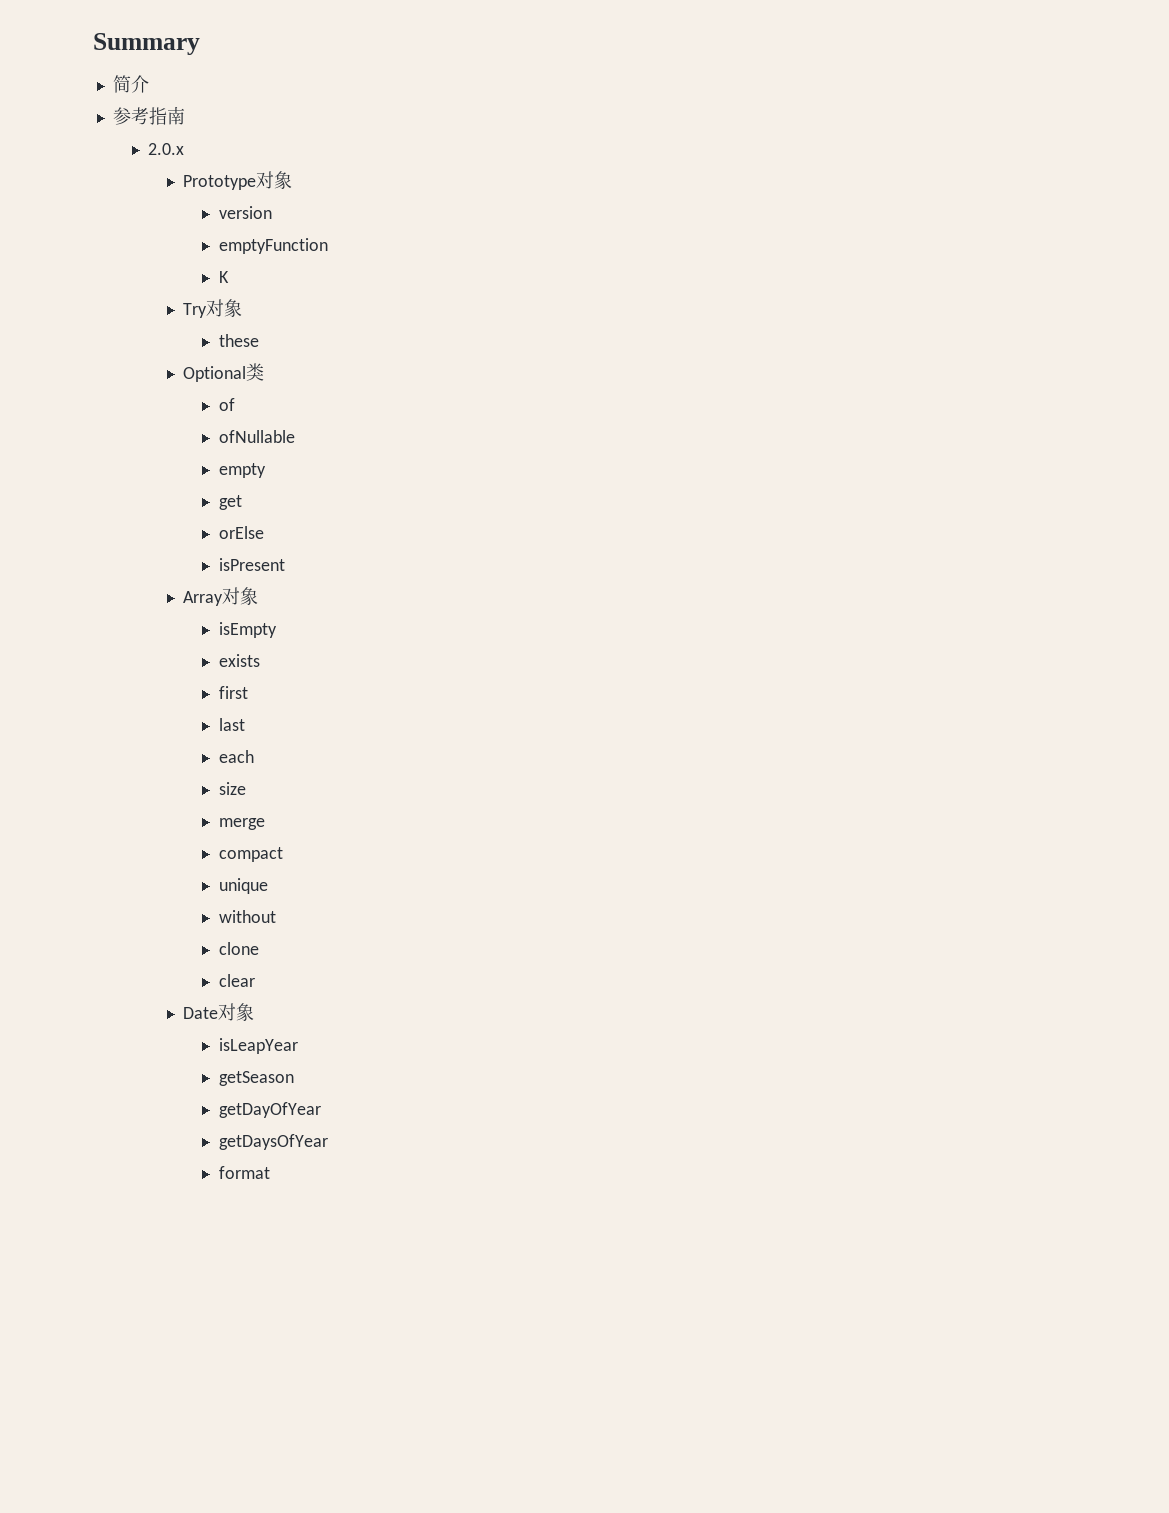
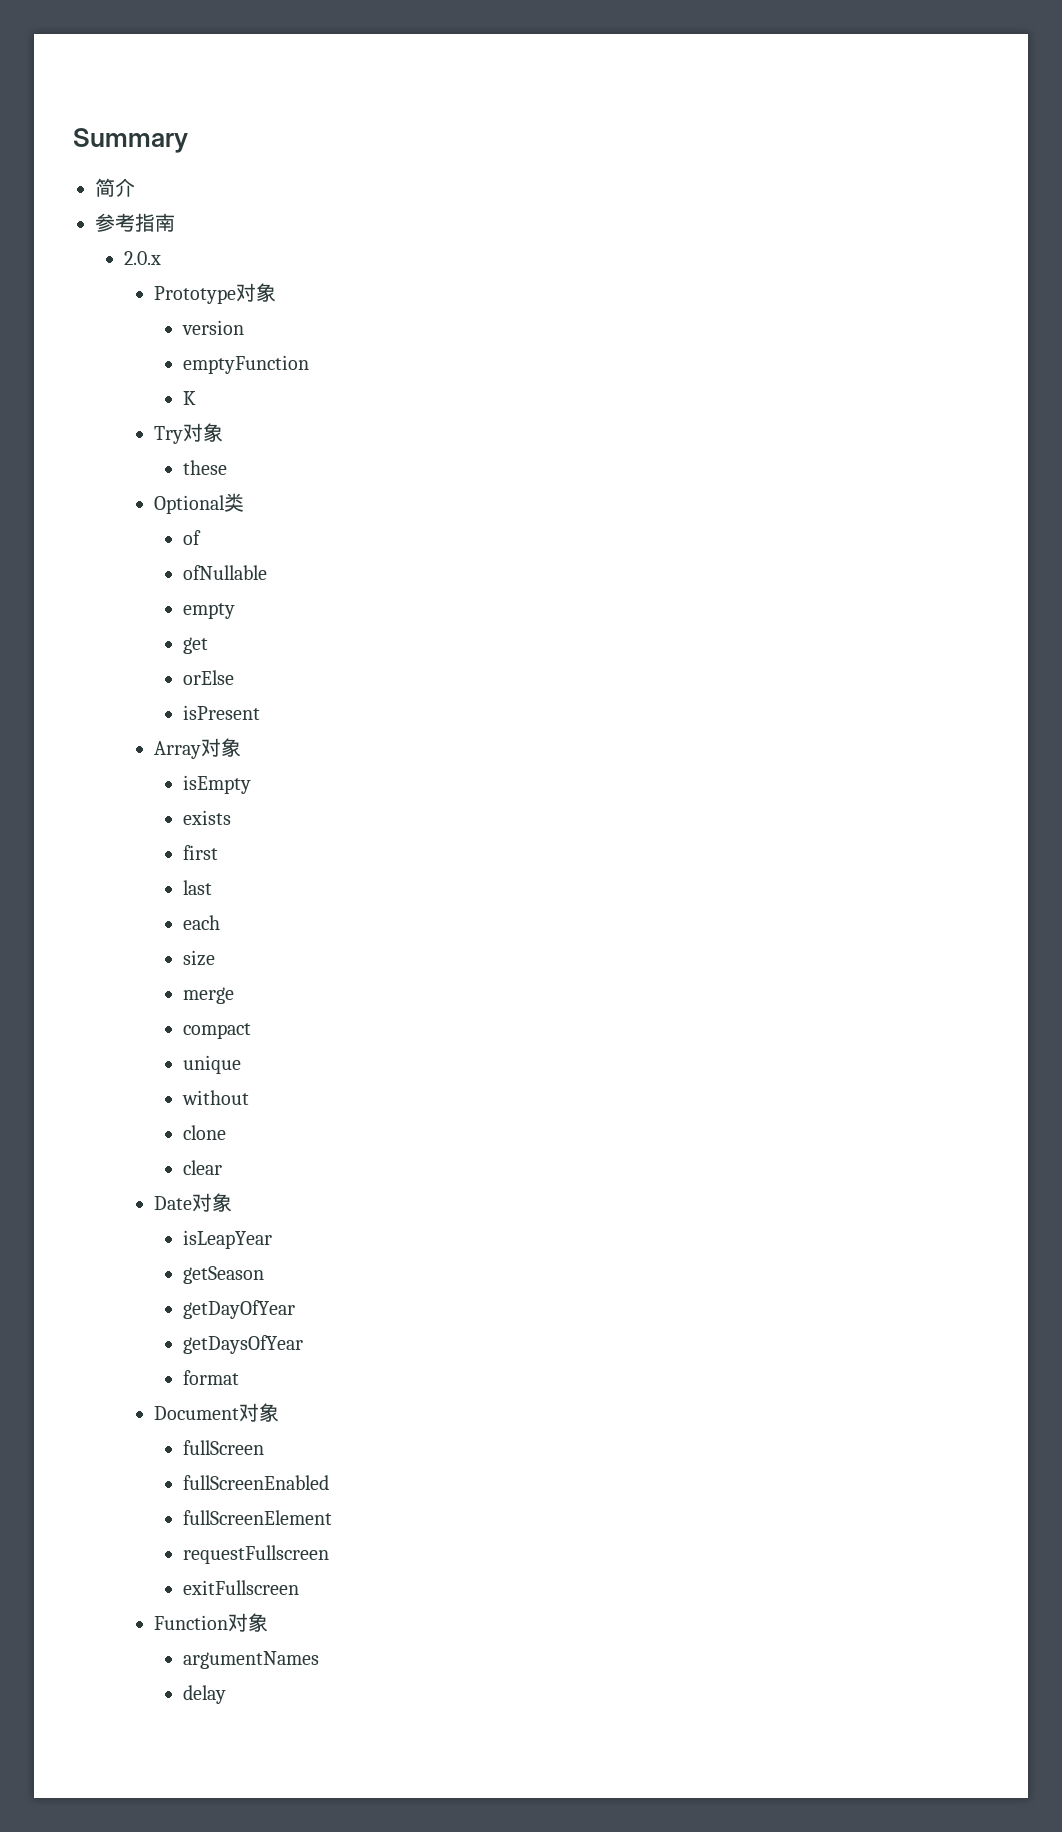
(270, 1172) none -> [153,1403,279,1422] [182,1440,264,1455] [182,1475,329,1490] [182,1510,332,1525] [182,1545,329,1564] [182,1580,299,1595] [153,1613,268,1632] [182,1651,319,1669] [182,1685,226,1704] // Document对象 // fullScreen // fullScreenEnabled // fullScreenElement // requestFullscreen // exitFullscreen // Function对象 // argumentNames // delay

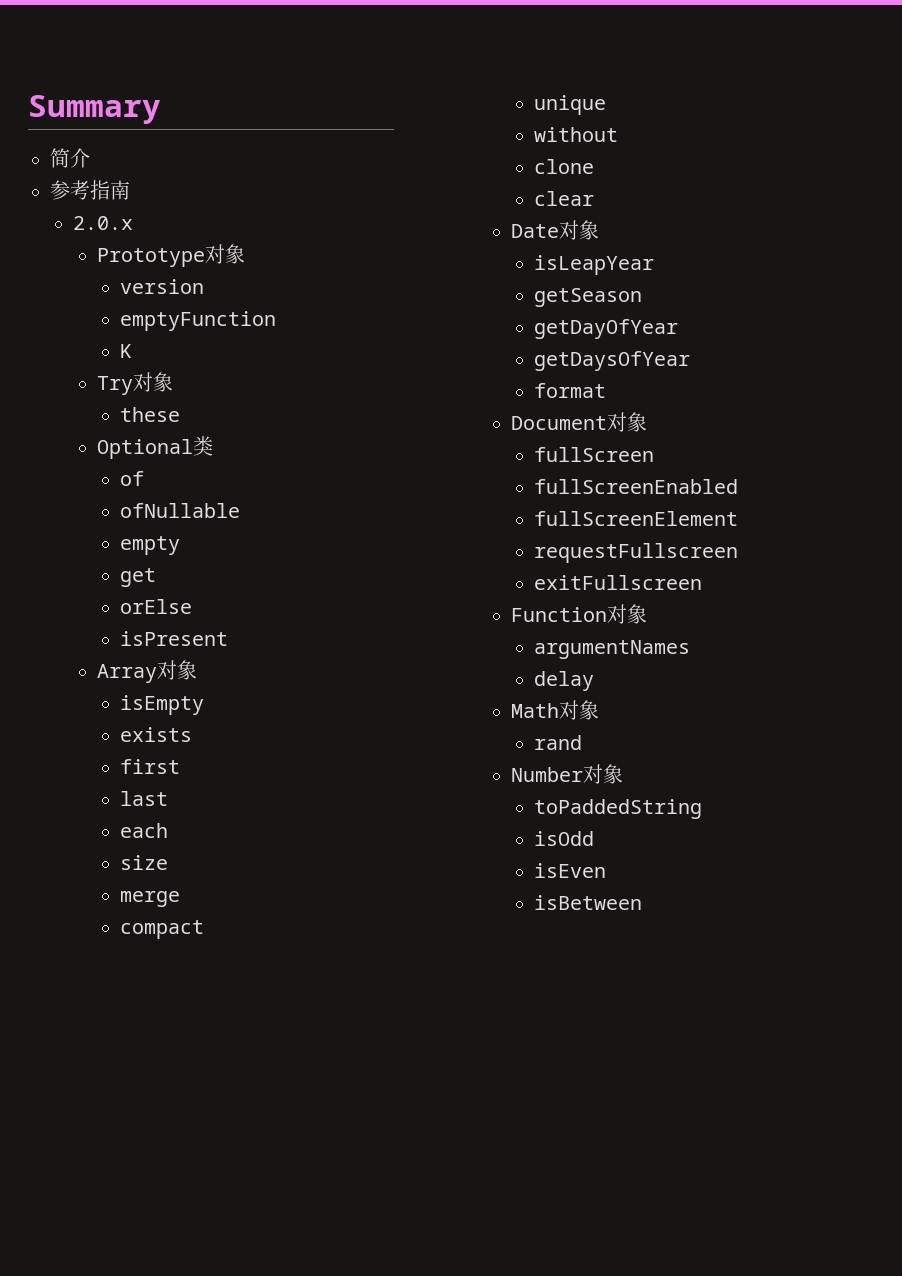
(226, 1694) none -> [510,700,599,720] [534,735,583,750] [510,764,623,784] [534,799,703,819] [534,831,595,846] [534,863,607,878] [534,895,643,910] // Math对象 // rand // Number对象 // toPaddedString // isOdd // isEven // isBetween

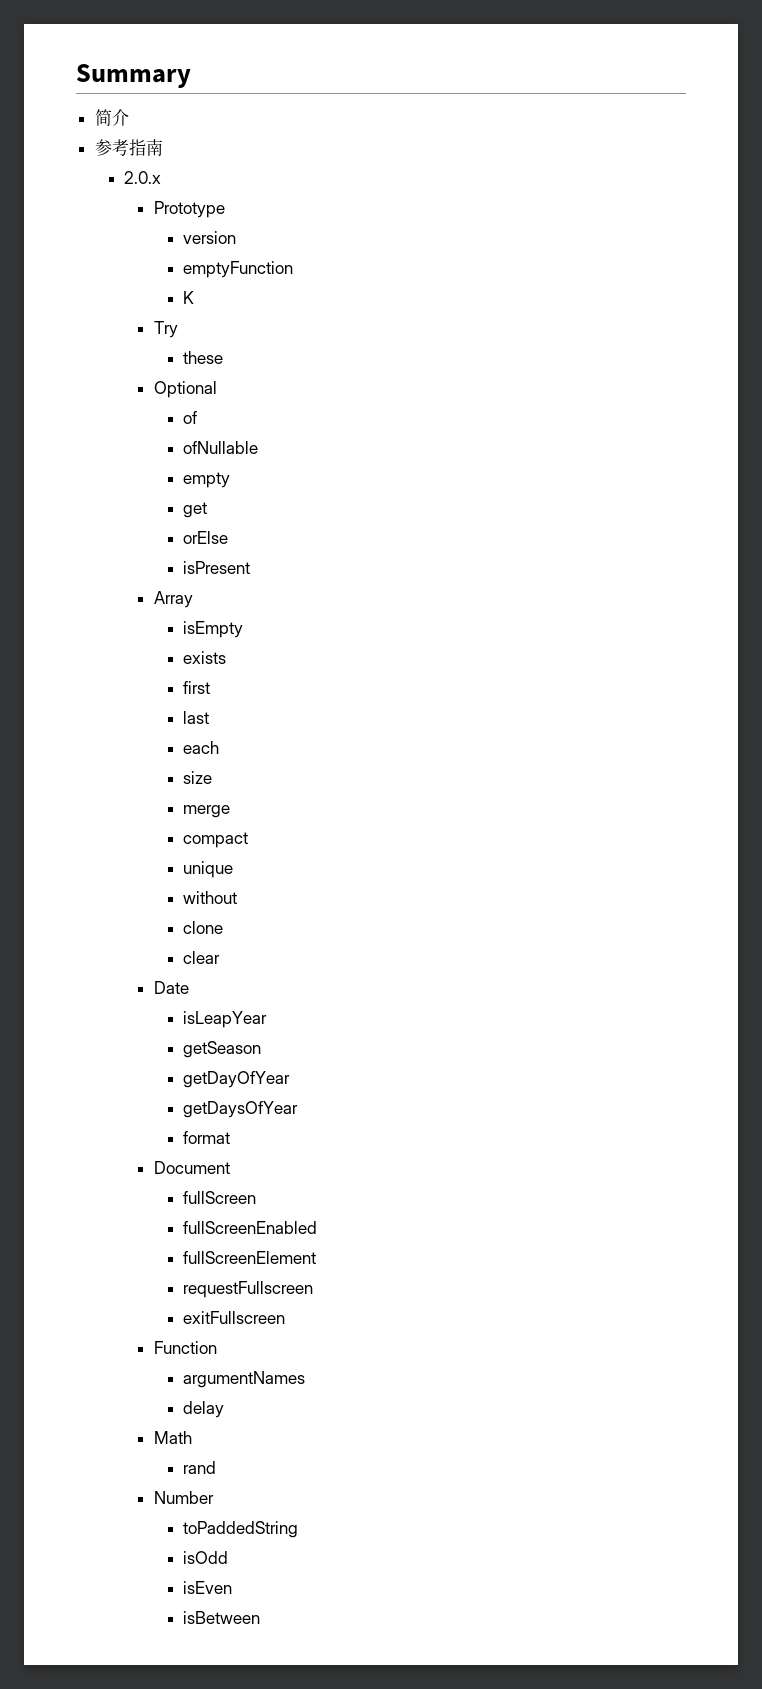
[204,244,245,264] 对象 -> (225, 209) none
[132,372,173,392] 对象 -> (178, 329) none
[192,436,213,456] 类 -> (217, 389) none
[156,660,197,680] 对象 -> (193, 599) none
[558,220,599,240] 对象 -> (189, 987) none
[606,412,647,432] 对象 -> (230, 1167) none
[606,604,647,624] 对象 -> (217, 1347) none
[558,700,599,720] 对象 -> (192, 1437) none
[582,764,623,784] 对象 -> (214, 1497) none

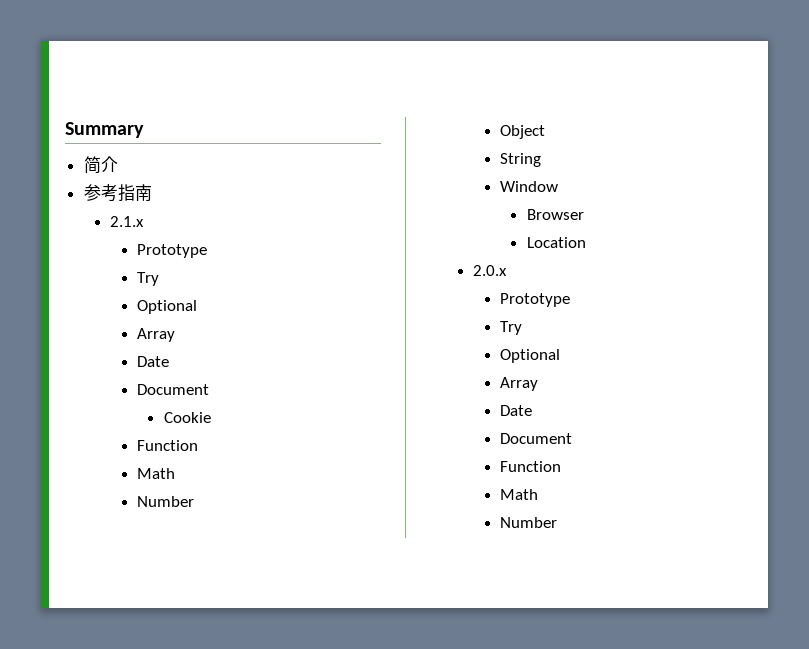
(163, 147) none -> [110,216,145,227] [137,244,208,258] [137,272,160,286] [137,300,198,314] [137,328,176,342] [137,356,170,367] [137,384,210,395] [163,412,211,423] [137,440,199,451] [137,468,176,479] [137,496,195,507] [500,125,546,139] [500,153,542,167] [500,181,559,192] [526,209,584,220] [526,237,586,248] // 2.1.x // Prototype // Try // Optional // Array // Date // Document // Cookie // Function // Math // Number // Object // String // Window // Browser // Location
[183,231,237,244] [183,261,294,278] [183,291,195,304] [153,321,178,338] [183,351,224,364] [153,381,217,398] [183,411,198,424] [183,441,259,454] [183,472,231,488] [183,502,208,518] [183,531,229,544] [183,561,251,574] [153,591,193,608] [183,621,244,638] [183,651,227,664] [183,681,211,694] [183,711,210,724] [183,741,220,754] [183,771,213,784] [183,805,231,818] [183,832,249,848] [183,861,234,878] [183,891,238,904] [183,921,224,934] [183,951,221,964] [153,981,189,994] [183,1011,268,1028] [183,1041,262,1058] [183,1071,291,1088] [183,1101,299,1118] [183,1131,231,1144] [153,1161,230,1174] [183,1191,257,1204] [183,1221,318,1234] [183,1251,317,1264] [183,1281,314,1298] [183,1311,286,1324] [153,1341,217,1354] [183,1371,306,1388] [183,1401,225,1418] [153,1431,192,1444] [183,1461,217,1474] [153,1491,214,1504] [183,1521,299,1538] [183,1551,229,1564] [183,1581,233,1594] [183,1611,261,1624] // version // emptyFunction // K // Try // these // Optional // of // ofNullable // empty // get // orElse // isPresent // Array // isEmpty // exists // first // last // each // size // merge // compact // unique // without // clone // clear // Date // isLeapYear // getSeason // getDayOfYear // getDaysOfYear // format // Document // fullScreen // fullScreenEnabled // fullScreenElement // requestFullscreen // exitFullscreen // Function // argumentNames // delay // Math // rand // Number // toPaddedString // isOdd // isEven // isBetween -> [500,321,523,335] [500,349,561,363] [500,377,539,391] [500,405,533,416] [500,433,573,444] [500,461,562,472] [500,489,539,500] [500,517,558,528] // Try // Optional // Array // Date // Document // Function // Math // Number

